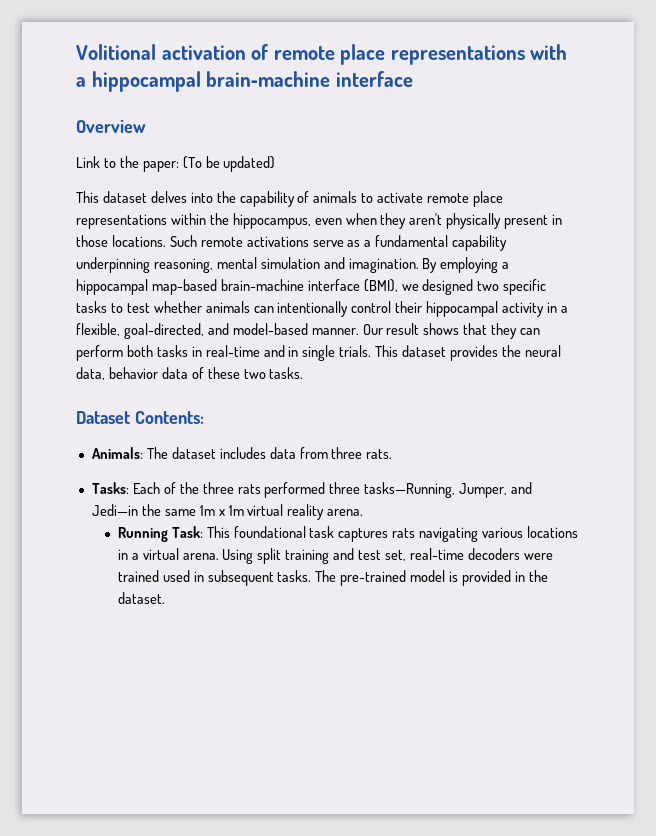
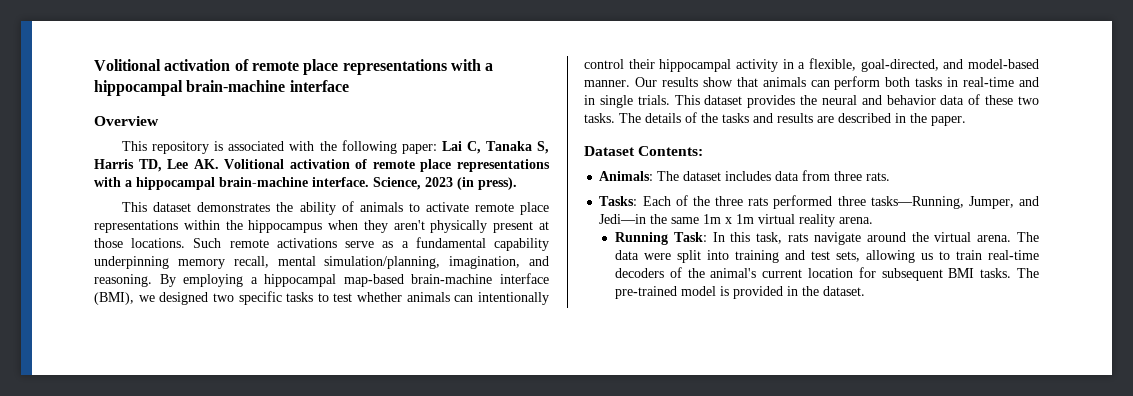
[76,156,276,172] [76,191,295,207] Link to the paper: (To be updated) // This dataset delves into the capability -> [122,140,549,154] [94,159,550,172] [94,177,517,190] [122,202,336,215] This repository is associated with the following paper: Lai C, Tanaka S, Harris TD, Lee AK. Volitional activation of remote place representations with a hippocampal brain‐machine interface. Science, 2023 (in press). // This dataset demonstrates the ability
[232,213,342,229] hippocampus, even -> [248,220,323,233] hippocampus
[552,214,563,225] in -> [539,221,549,230] at
[153,257,419,273] reasoning, mental simulation and imagination. -> [177,256,549,269] [94,274,152,287] memory recall, mental simulation/planning, imagination, and reasoning.
[386,323,518,339] result shows that they -> [661,77,806,87] results show that animals
[76,367,105,380] data, -> [861,95,882,105] and
(304, 373) none -> [619,112,966,126] The details of the tasks and results are described in the paper.
[206,526,579,542] [117,548,553,564] [117,570,274,586] This foundational task captures rats navigating various locations in a virtual arena. Using split training and test set, real-time decoders were trained used in subsequent -> [712,232,1039,245] [615,250,1039,263] [615,267,975,281] In this task, rats navigate around the virtual arena. The data were split into training and test sets, allowing us to train real-time decoders of the animal's current location for subsequent BMI

